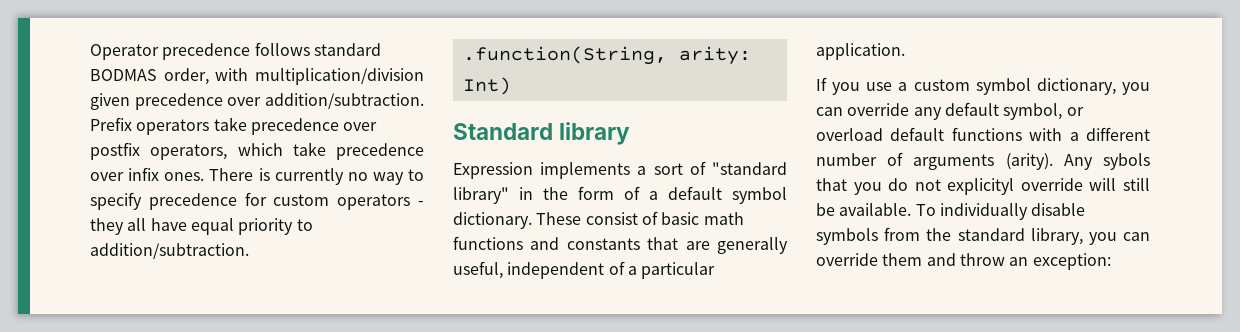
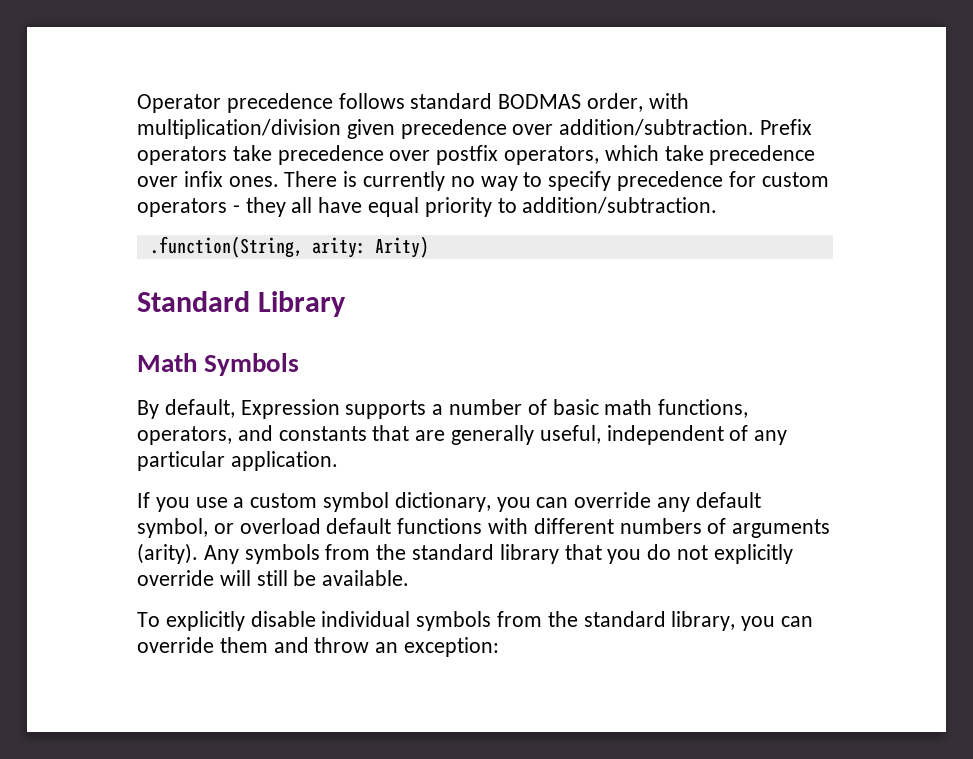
[462,77,511,95] Int) -> [374,236,429,258] Arity)
[559,122,631,145] [453,161,787,179] [453,186,787,204] [453,212,638,229] library // Expression implements a sort of "standard library" in the form of a default symbol dictionary. These consist -> [258,291,347,317] [137,353,300,376] [137,399,523,419] Library // Math Symbols // By default, Expression supports a number
[453,236,523,250] functions -> [658,399,749,418] [137,426,232,445] functions, operators,
[627,266,637,275] a -> [754,430,788,445] any
[1069,127,1150,141] [816,153,877,166] a different number -> [533,518,702,534] different numbers
[1103,153,1150,170] sybols -> [244,544,559,564] symbols from the standard library
[947,178,1015,195] explicityl -> [713,544,793,564] explicitly
[915,203,1086,220] To individually disable -> [137,611,411,631] // To explicitly disable individual

